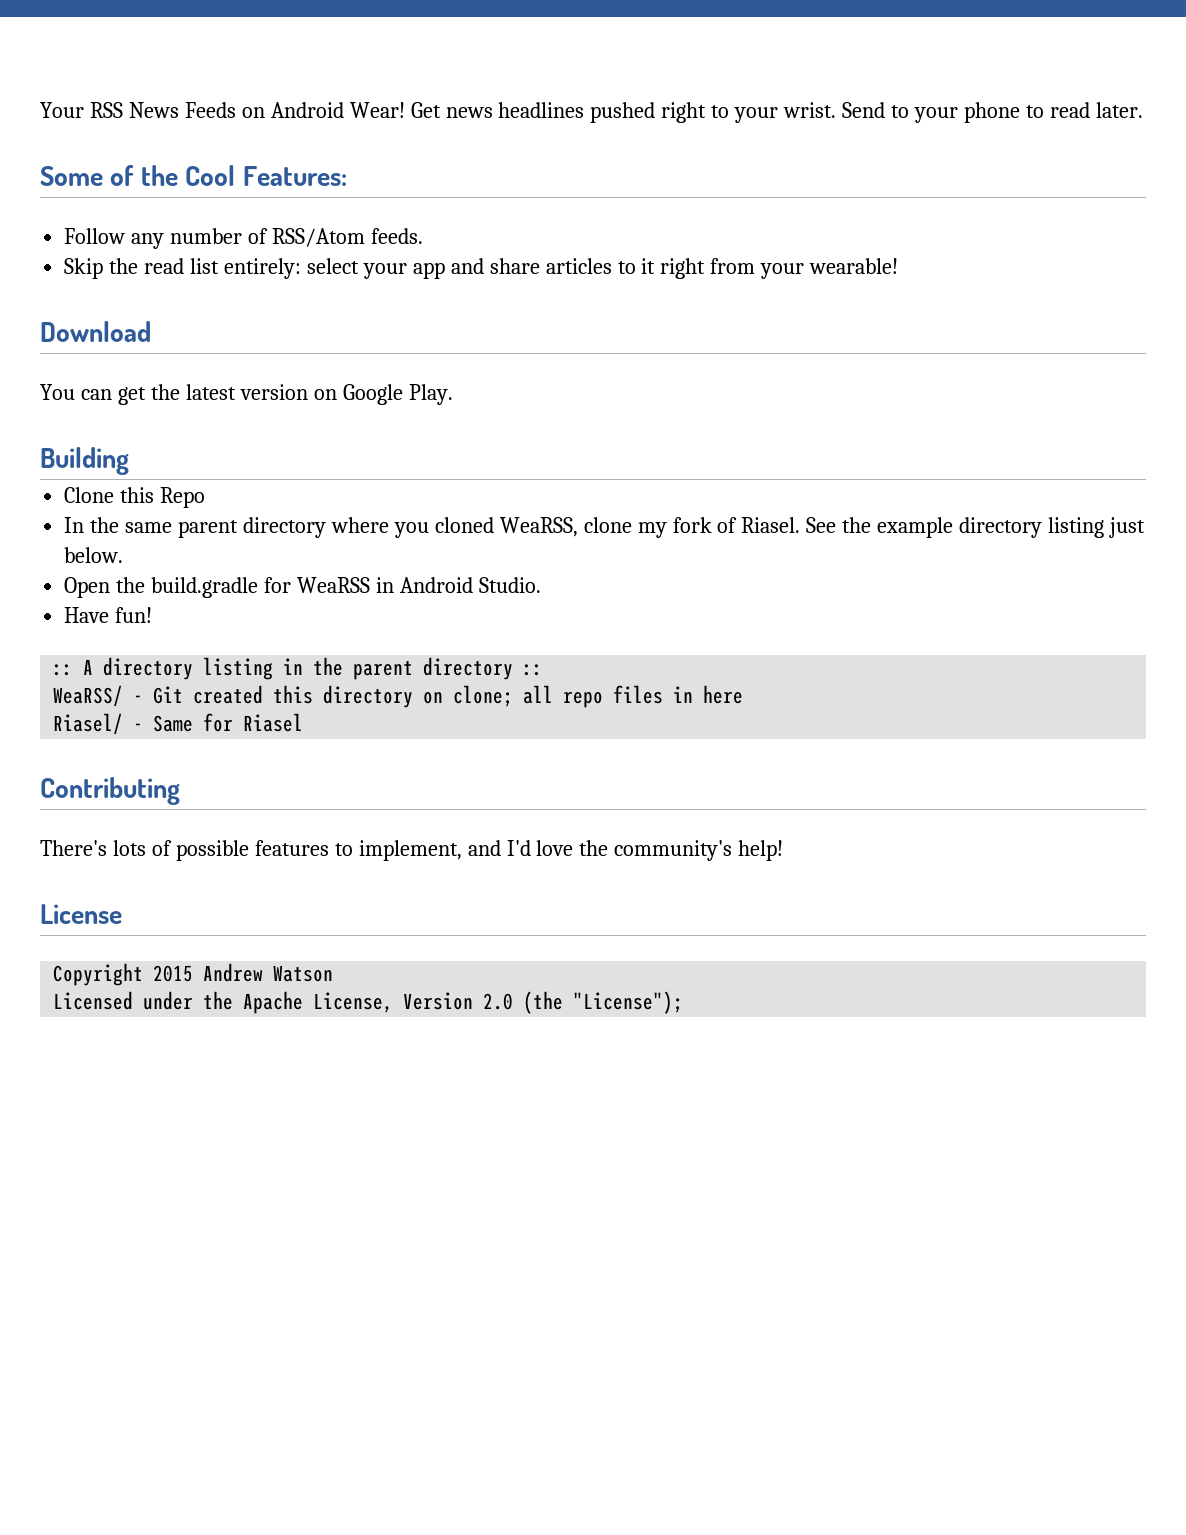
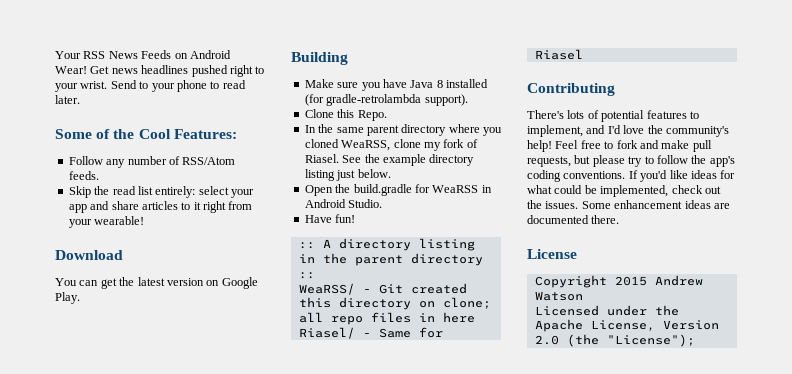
(129, 461) none -> [304,79,488,91] [304,94,468,106] // Make sure you have Java 8 installed (for gradle-retrolambda support).
[160,487,206,508] Repo -> [357,110,387,121] Repo.
[175,840,249,861] possible -> [601,110,645,122] potential
(784, 850) none -> [555,140,712,152] [527,155,735,167] [527,170,736,182] [527,185,721,197] [527,200,730,209] [527,215,620,224] Feel free to fork and make pull requests, but please try to follow the app's coding conventions. If you'd like ideas for what could be implemented, check out the issues. Some enhancement ideas are documented there.

